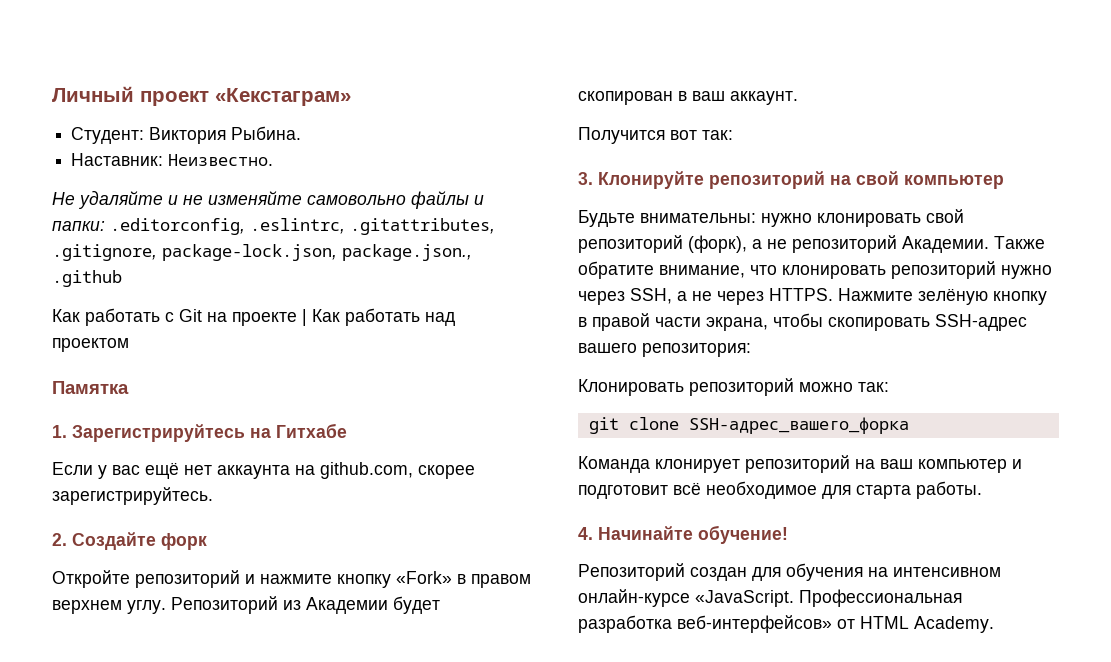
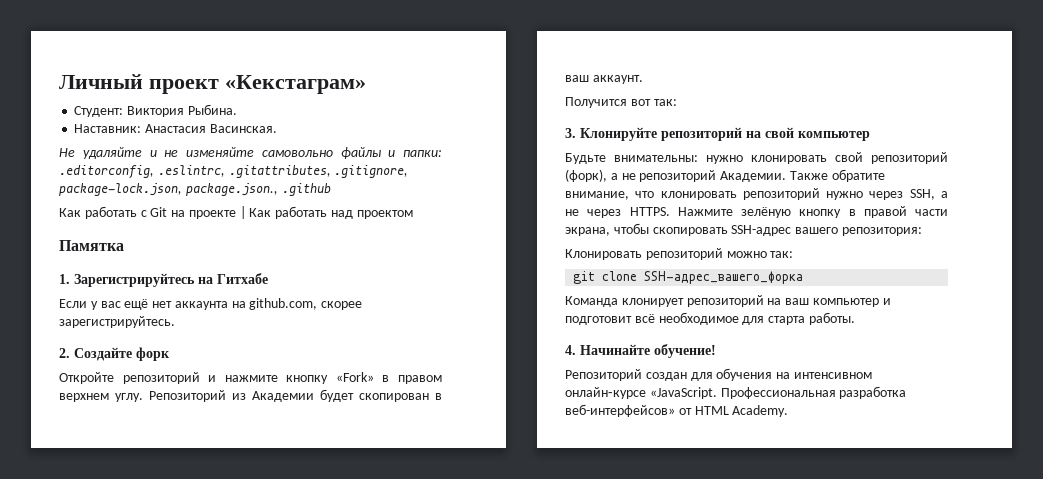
[168,154,274,166] Неизвестно. -> [145,124,277,133] Анастасия Васинская.

